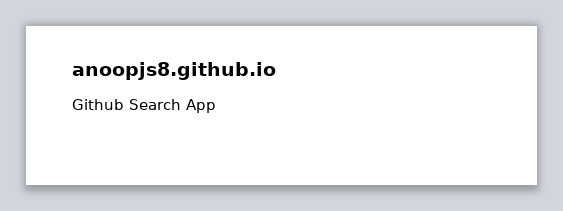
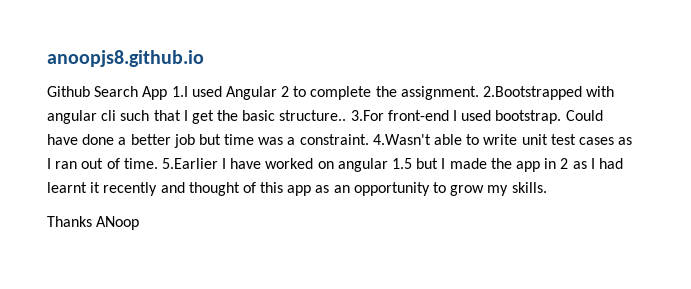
(216, 106) none -> [171,86,615,100] [47,110,603,124] [47,134,633,148] [47,158,623,172] [47,182,547,196] [47,216,140,230] 1.I used Angular 2 to complete the assignment. 2.Bootstrapped with angular cli such that I get the basic structure.. 3.For front-end I used bootstrap. Could have done a better job but time was a constraint. 4.Wasn't able to write unit test cases as I ran out of time. 5.Earlier I have worked on angular 1.5 but I made the app in 2 as I had learnt it recently and thought of this app as an opportunity to grow my skills. // Thanks ANoop

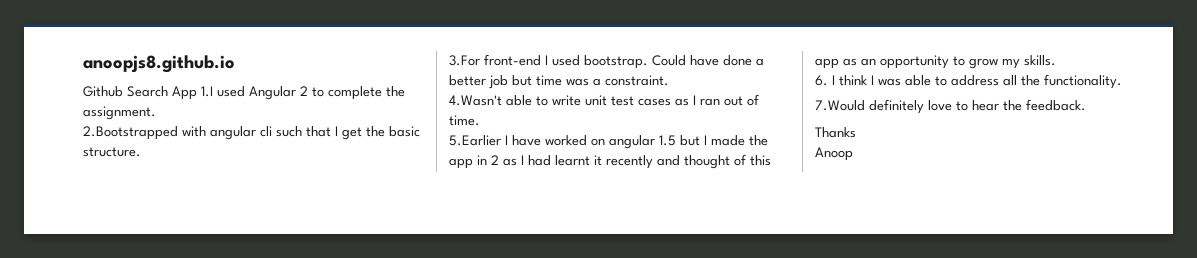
(479, 93) none -> (156, 113) //
[279,110,347,121] structure.. -> [83,147,141,157] structure. //
(369, 139) none -> (669, 80) //
(158, 163) none -> (480, 120) //
(547, 187) none -> [815,74,1122,89] [815,99,1086,114] // 6. I think I was able to address all the functionality. // 7.Would definitely love to hear the feedback.
[96,216,140,230] ANoop -> [815,147,853,161] // Anoop

